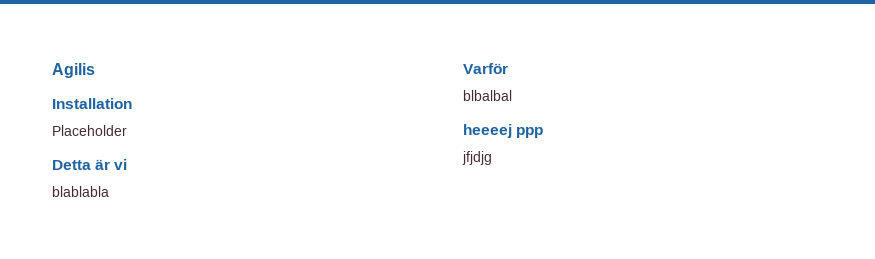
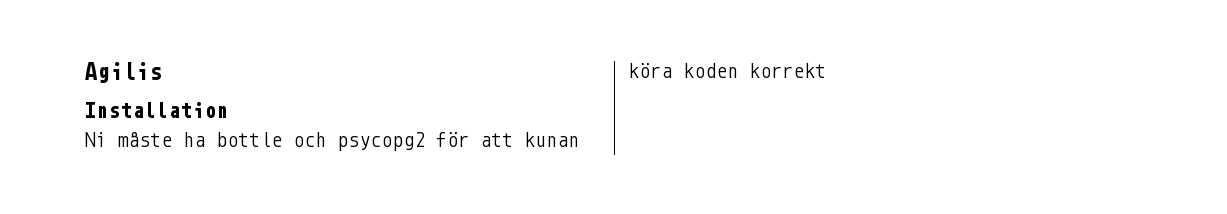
[52,125,127,136] [52,159,128,170] [52,186,109,197] [463,63,508,74] [463,90,512,101] [463,124,544,138] [462,151,492,165] Placeholder // Detta är vi // blablabla // Varför // blbalbal // heeeej ppp // jfjdjg -> [84,132,579,151] [628,63,826,78] Ni måste ha bottle och psycopg2 för att kunan köra koden korrekt

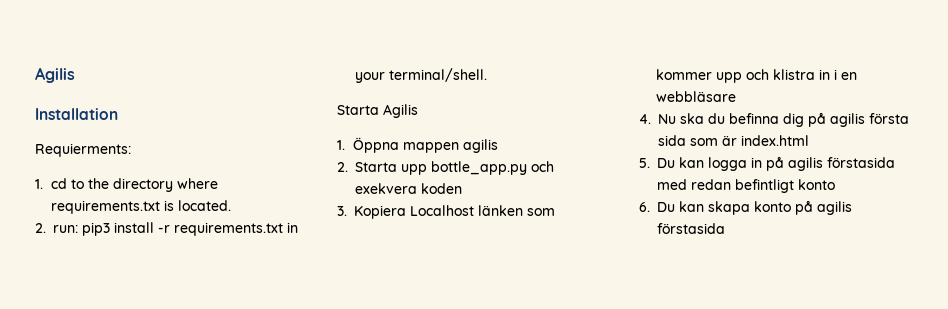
[84,132,579,151] [628,63,826,78] Ni måste ha bottle och psycopg2 för att kunan köra koden korrekt -> [35,143,131,157] [35,178,218,192] [50,200,231,214] [35,222,298,236] [355,68,487,83] [337,104,418,118] [337,137,498,153] [337,161,554,175] [355,183,462,194] [337,205,555,219] [656,69,857,83] [656,91,736,102] [639,112,909,127] [658,135,809,146] [639,156,895,171] [657,179,835,193] [639,200,852,215] [657,223,725,234] Requierments: // 1. cd to the directory where requirements.txt is located. // 2. run: pip3 install -r requirements.txt in your terminal/shell. // Starta Agilis // 1. Öppna mappen agilis // 2. Starta upp bottle_app.py och exekvera koden // 3. Kopiera Localhost länken som kommer upp och klistra in i en webbläsare // 4. Nu ska du befinna dig på agilis första sida som är index.html // 5. Du kan logga in på agilis förstasida med redan befintligt konto // 6. Du kan skapa konto på agilis förstasida

